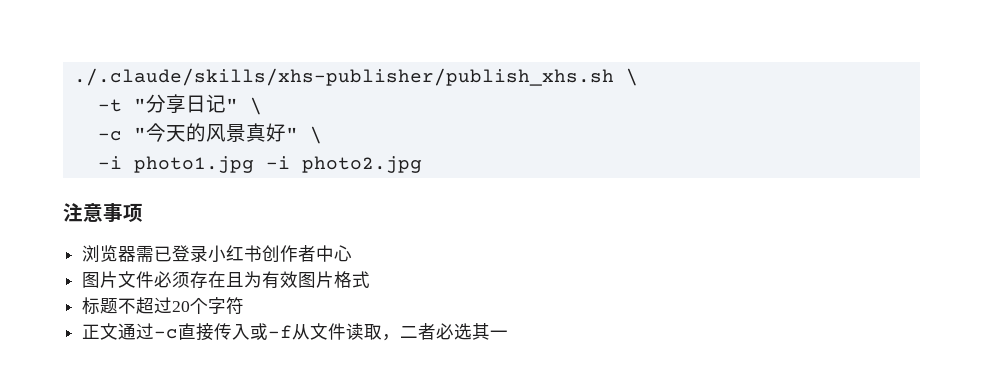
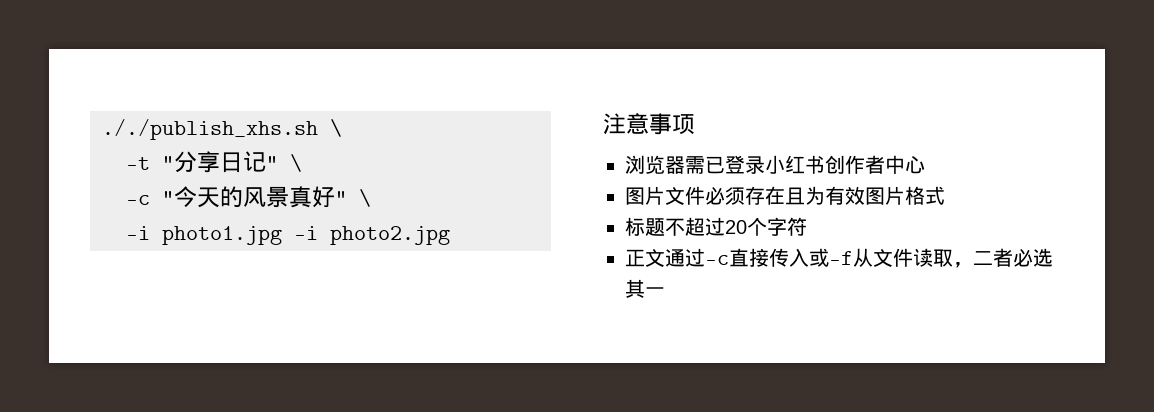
[73,68,614,86] ./.claude/skills/xhs-publisher/publish_xhs.sh -> [102,119,318,140] ././publish_xhs.sh

